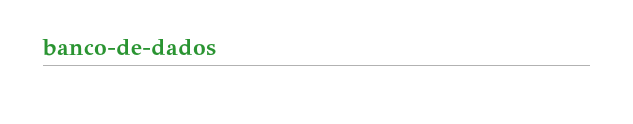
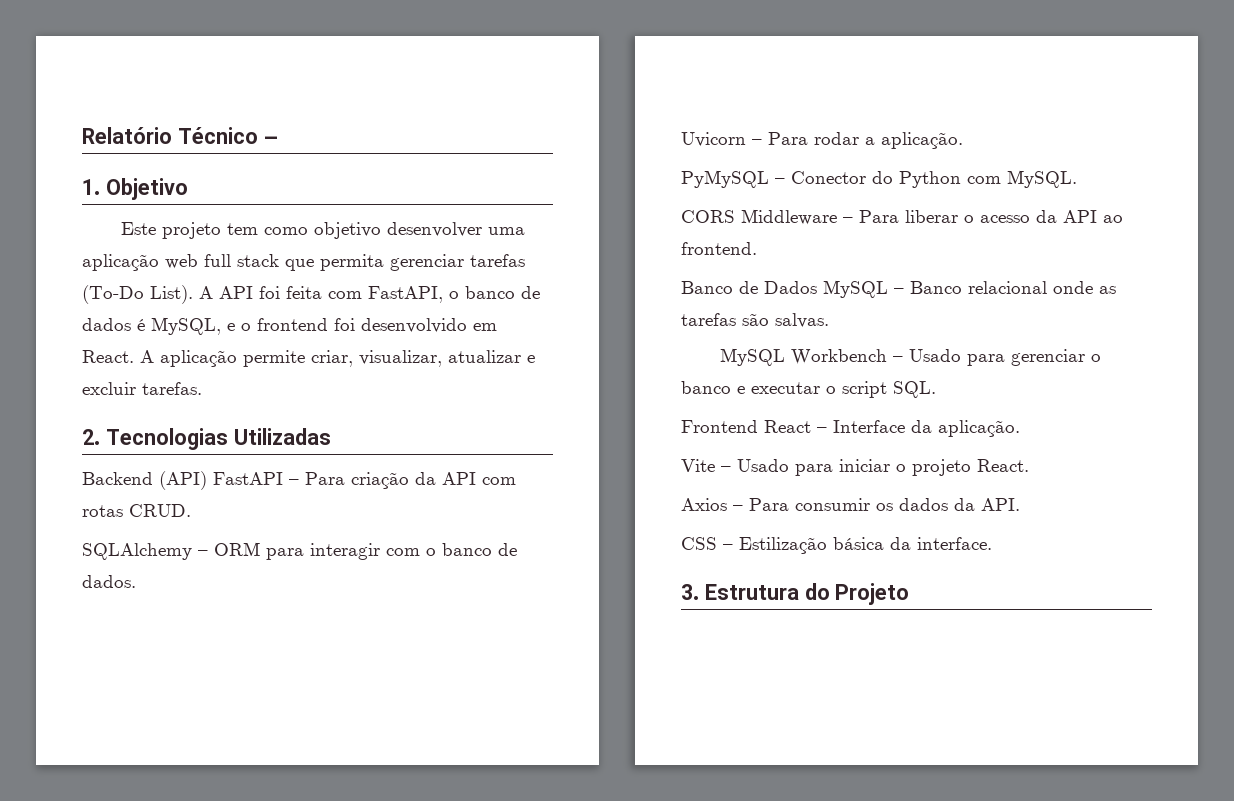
[42,39,216,56] banco-de-dados -> [82,127,278,144] [82,178,188,200] [121,222,526,239] [82,254,525,271] [82,285,540,304] [82,317,497,335] [82,350,535,367] [82,382,202,395] [82,428,331,450] [82,471,516,490] [82,504,191,517] [82,542,517,560] [82,575,136,588] [681,132,963,149] [681,170,1077,188] [681,209,1123,225] [681,242,757,255] [681,280,1116,298] [681,313,829,328] [720,348,1102,366] [681,381,936,398] [681,420,1020,437] [681,459,1029,476] [681,498,1020,511] [681,537,992,554] [681,583,910,605] Relatório Técnico – // 1. Objetivo // Este projeto tem como objetivo desenvolver uma aplicação web full stack que permita gerenciar tarefas (To-Do List). A API foi feita com FastAPI, o banco de dados é MySQL, e o frontend foi desenvolvido em React. A aplicação permite criar, visualizar, atualizar e excluir tarefas. // 2. Tecnologias Utilizadas // Backend (API) FastAPI – Para criação da API com rotas CRUD. // SQLAlchemy – ORM para interagir com o banco de dados. // Uvicorn – Para rodar a aplicação. // PyMySQL – Conector do Python com MySQL. // CORS Middleware – Para liberar o acesso da API ao frontend. // Banco de Dados MySQL – Banco relacional onde as tarefas são salvas. // MySQL Workbench – Usado para gerenciar o banco e executar o script SQL. // Frontend React – Interface da aplicação. // Vite – Usado para iniciar o projeto React. // Axios – Para consumir os dados da API. // CSS – Estilização básica da interface. // 3. Estrutura do Projeto

